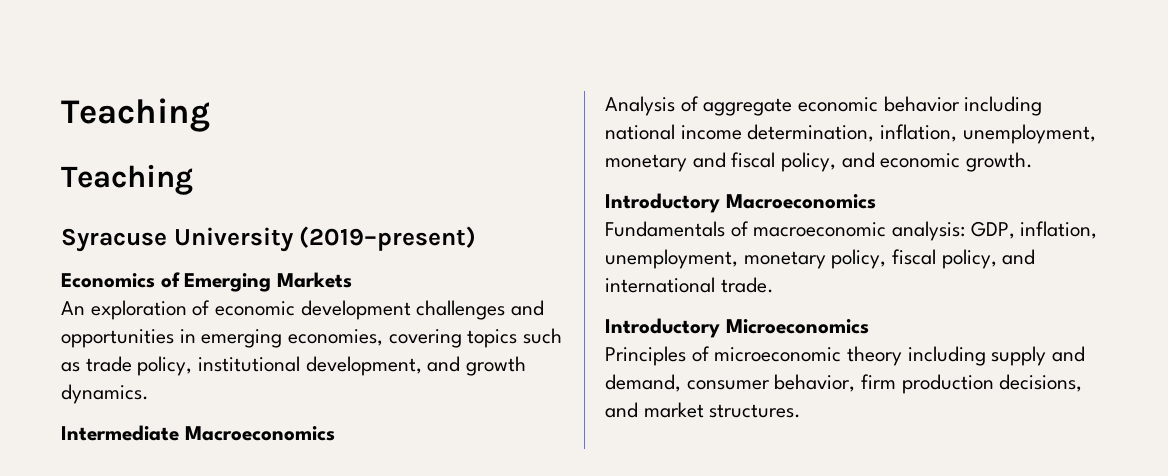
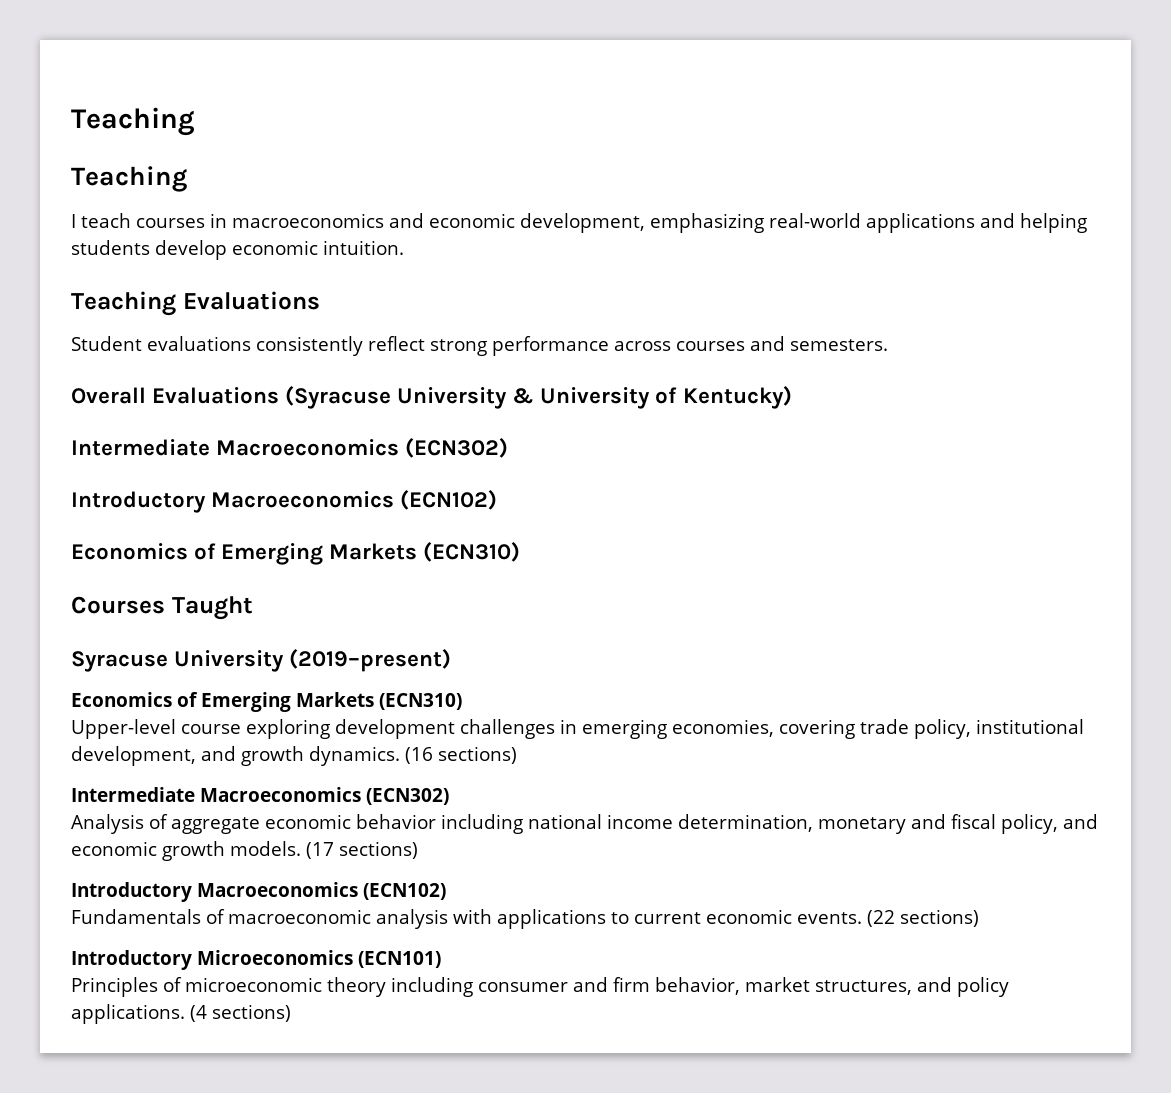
(193, 179) none -> [71,213,1087,233] [71,240,404,260] [71,291,320,316] [71,336,888,356] [71,386,792,409] [71,438,509,458] [71,490,498,513] [71,542,521,565] [71,596,253,620] // I teach courses in macroeconomics and economic development, emphasizing real-world applications and helping students develop economic intuition. // Teaching Evaluations // Student evaluations consistently reflect strong performance across courses and semesters. // Overall Evaluations (Syracuse University & University of Kentucky) // Intermediate Macroeconomics (ECN302) // Introductory Macroeconomics (ECN102) // Economics of Emerging Markets (ECN310) // Courses Taught
[61,300,545,320] [61,329,174,348] // An exploration of economic development challenges and opportunities -> [379,693,462,710] [71,719,555,739] (ECN310) // Upper-level course exploring development challenges
[467,328,563,348] [61,362,80,372] topics such as -> (855, 729) none
[61,425,335,441] // Intermediate Macroeconomics -> [405,746,517,764] [71,787,449,805] (16 sections) // Intermediate Macroeconomics (ECN302)
[880,124,1096,144] inflation, unemployment, -> (813, 823) none
[966,152,1034,172] [605,193,876,213] growth. // Introductory Macroeconomics -> [162,841,418,861] [71,882,446,902] growth models. (17 sections) // Introductory Macroeconomics (ECN102)
[892,221,1098,241] [605,249,1036,269] [605,277,774,293] analysis: GDP, inflation, unemployment, monetary policy, fiscal policy, and international trade. -> [376,909,979,929] analysis with applications to current economic events. (22 sections)
(869, 326) none -> [358,951,441,968] (ECN101)
[991,346,1086,366] [605,374,1083,394] [605,402,802,418] supply and demand, consumer behavior, firm production decisions, and market structures. -> [478,977,1009,997] [71,1004,291,1024] consumer and firm behavior, market structures, and policy applications. (4 sections)

